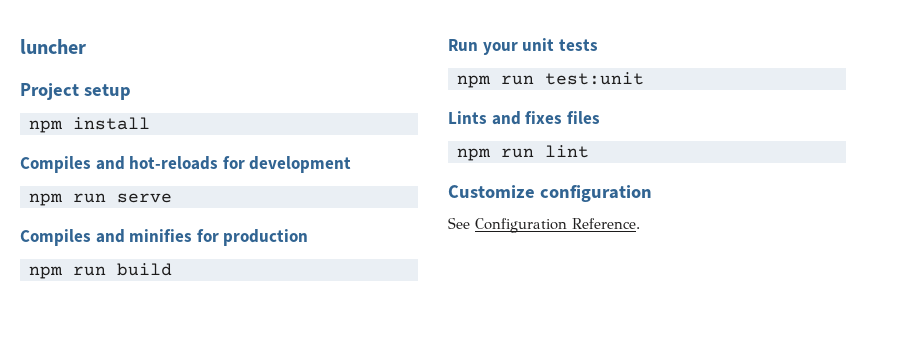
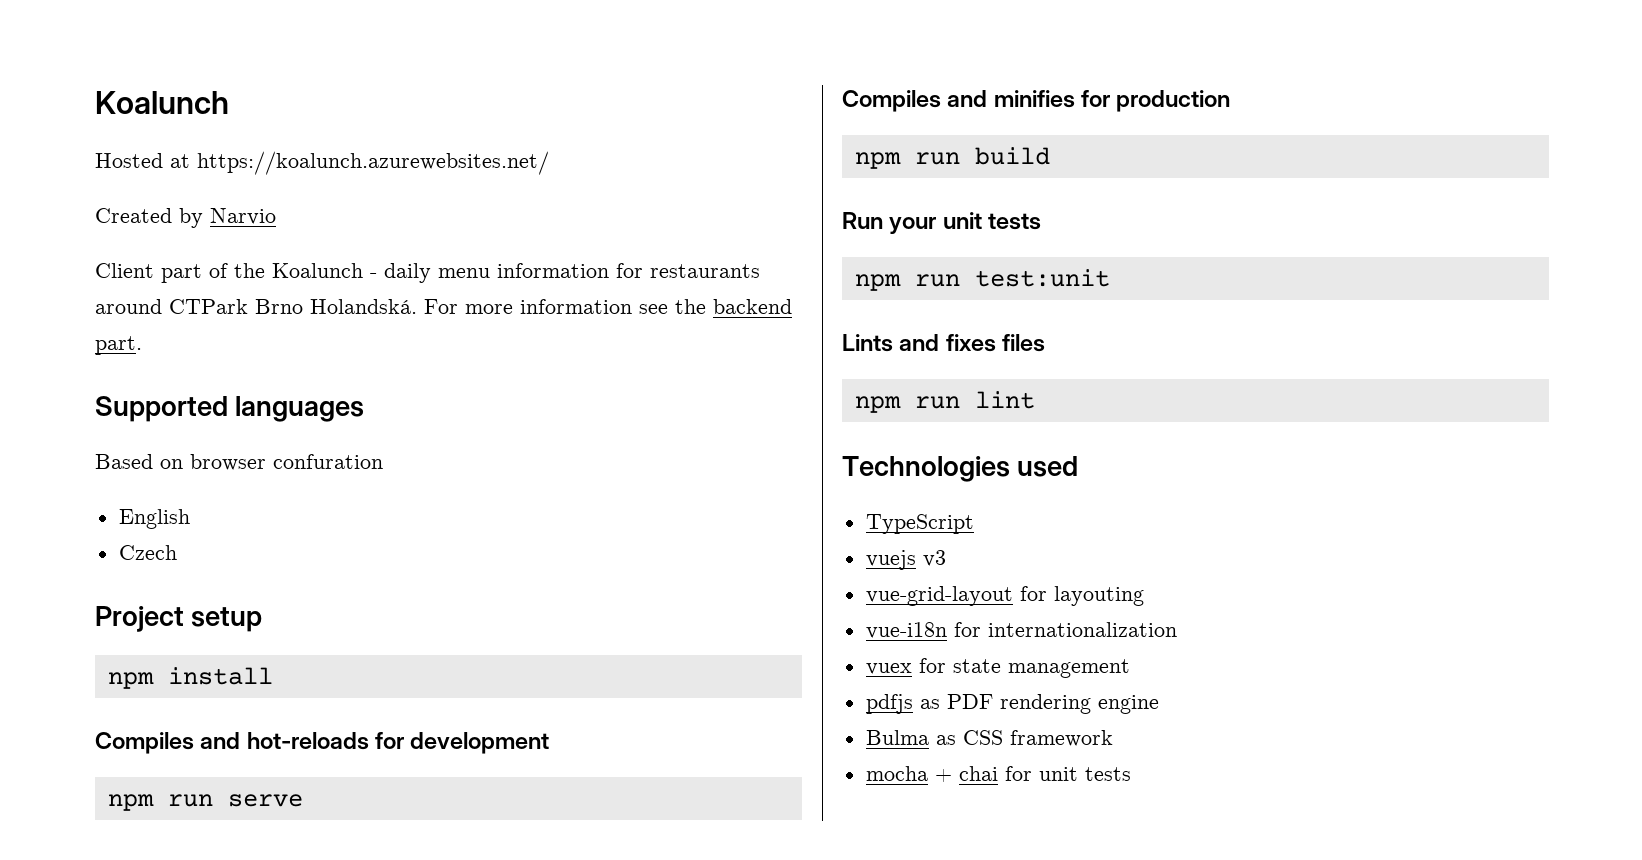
[20,39,86,54] luncher -> [95,91,229,114] [95,151,549,175] [95,208,276,228] [95,263,760,283] [95,299,792,314] [95,336,142,355] [95,396,365,422] [95,454,383,471] [118,509,190,529] [118,545,177,560] Koalunch // Hosted at https://koalunch.azurewebsites.net/ // Created by Narvio // Client part of the Koalunch - daily menu information for restaurants around CTPark Brno Holandská. For more information see the backend part. // Supported languages // Based on browser confuration // English // Czech
[448,185,652,202] [448,217,640,233] Customize configuration // See Configuration Reference. -> [842,456,1079,482] [865,514,974,534] [865,550,946,570] [865,586,1144,606] [865,622,1177,639] [865,658,1130,678] [865,694,1159,714] [865,730,1113,747] [865,766,1131,782] Technologies used // TypeScript // vuejs v3 // vue-grid-layout for layouting // vue-i18n for internationalization // vuex for state management // pdfjs as PDF rendering engine // Bulma as CSS framework // mocha + chai for unit tests

